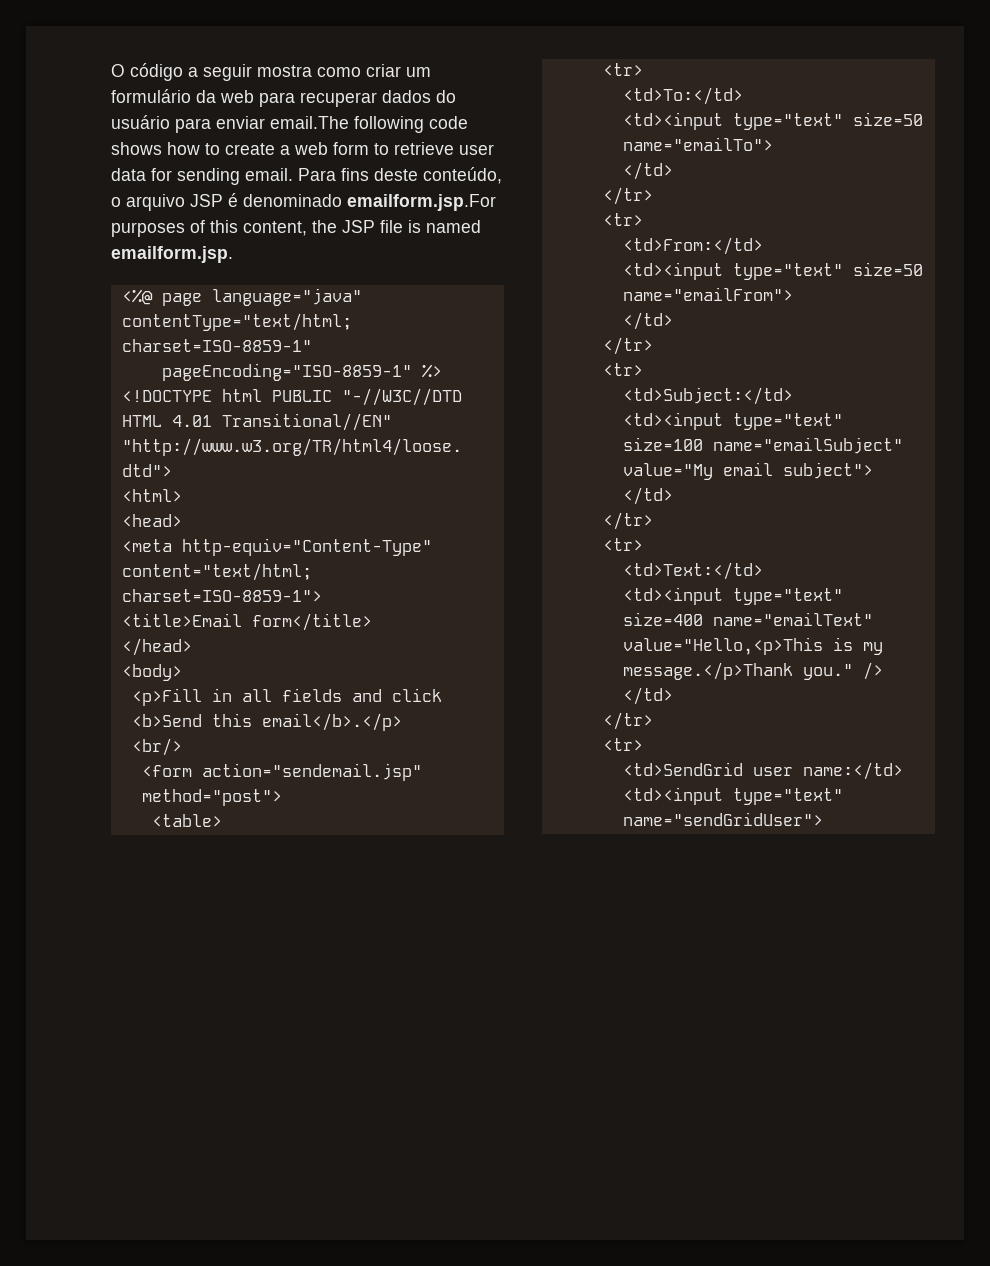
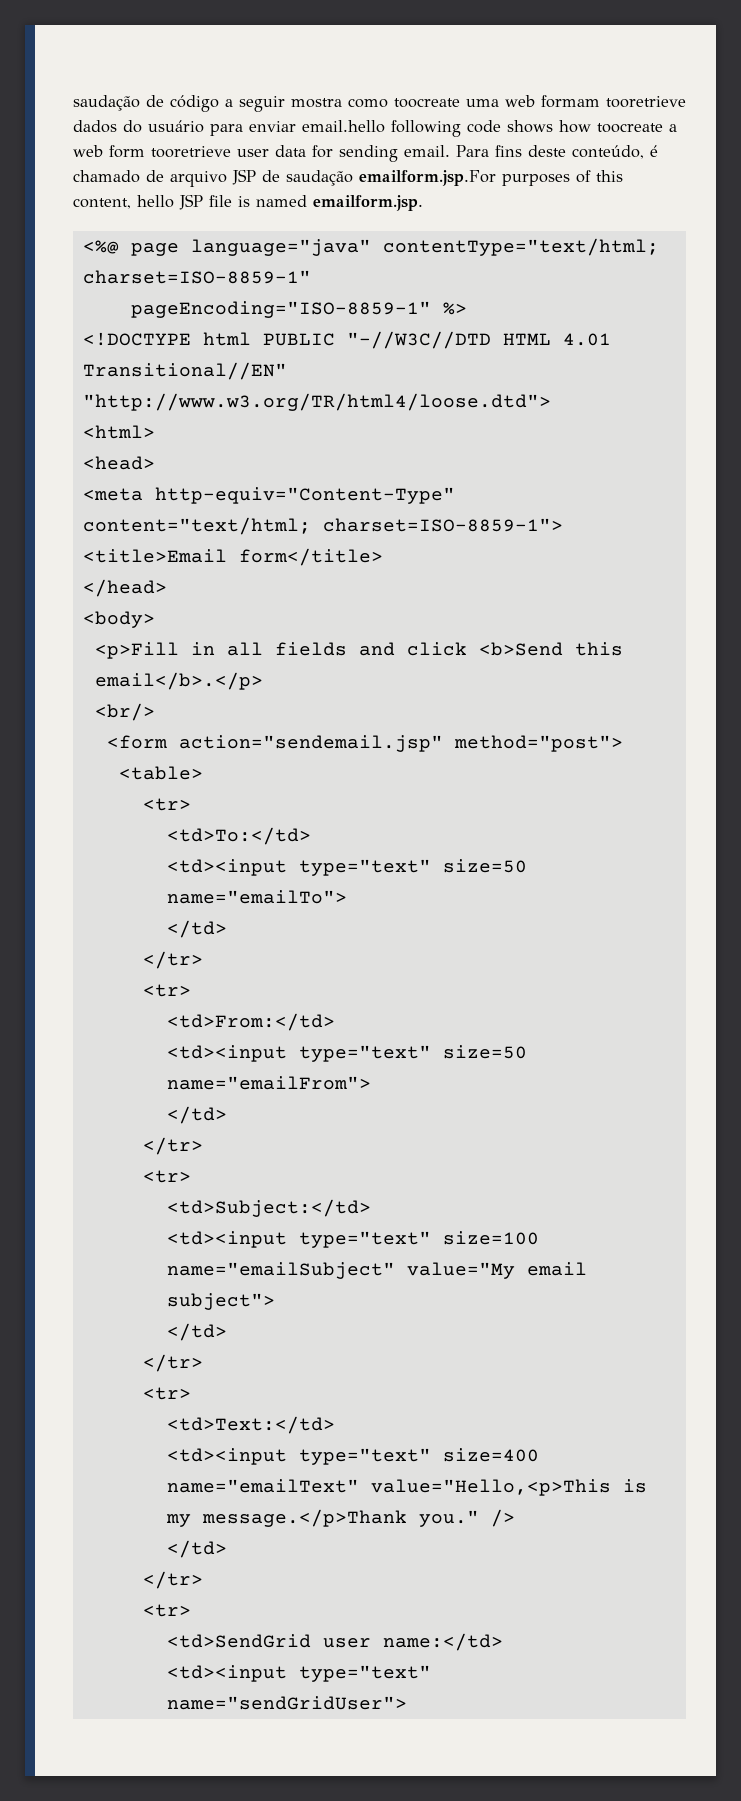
[111,64,125,77] O -> [73,95,164,111] saudação de
[366,64,431,77] [111,89,377,107] criar um formulário da web para recuperar -> [394,95,686,108] toocreate uma web formam tooretrieve
[270,116,349,129] email.The -> [302,120,385,133] email.hello
[205,143,275,155] to create -> [597,123,663,133] toocreate
[374,142,454,155] to retrieve -> [151,146,231,158] tooretrieve
[111,193,342,211] o arquivo JSP é denominado -> [650,145,658,157] [73,169,353,187] é chamado de arquivo JSP de saudação
[312,220,337,233] the -> [137,195,174,208] hello

